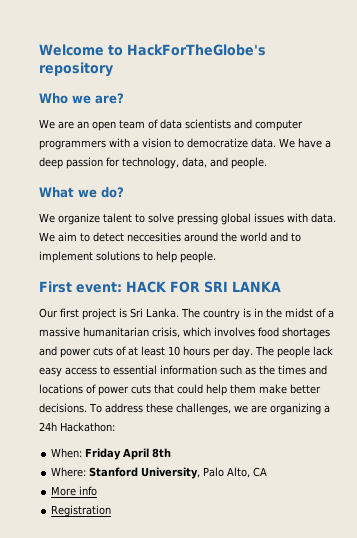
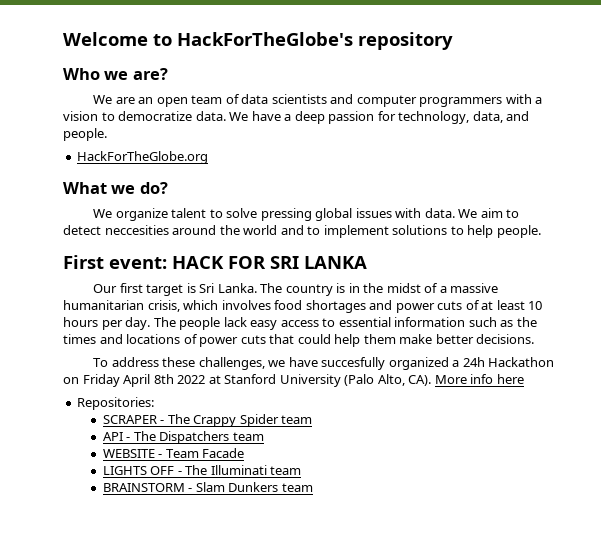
(267, 163) none -> [77,151,209,164] // HackForTheGlobe.org
[82,308,116,320] project -> [146,284,184,296] target
(87, 408) none -> (535, 339) //
[250,403,330,415] [39,422,115,432] [51,448,172,460] [51,467,268,479] [51,486,98,496] [51,505,112,517] are organizing a 24h Hackathon: // When: Friday April 8th // Where: Stanford University, Palo Alto, CA // More info // Registration -> [288,357,555,370] [63,374,524,387] [77,397,155,410] [102,414,313,427] [102,431,264,444] [102,448,245,458] [102,465,302,475] [102,482,313,492] have succesfully organized a 24h Hackathon on Friday April 8th 2022 at Stanford University (Palo Alto, CA). More info here // Repositories: // SCRAPER - The Crappy Spider team // API - The Dispatchers team // WEBSITE - Team Facade // LIGHTS OFF - The Illuminati team // BRAINSTORM - Slam Dunkers team

